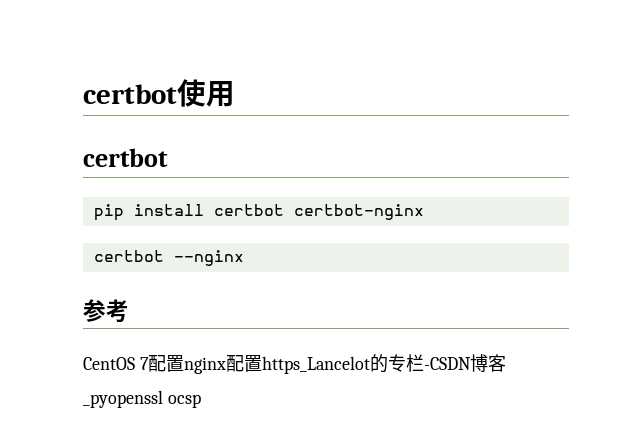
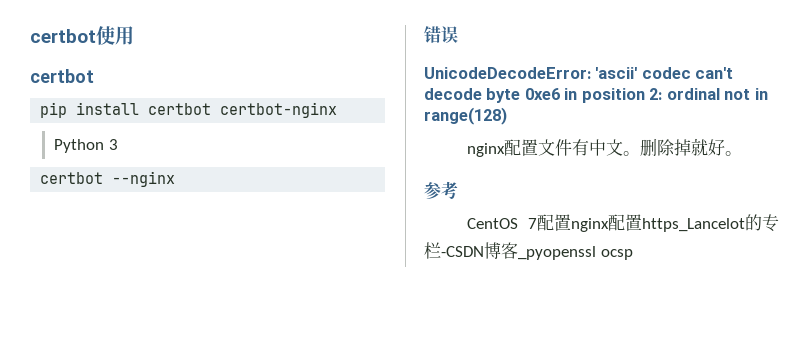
(424, 212) none -> [53,139,118,153] // Python 3
(244, 258) none -> [424,26,458,44] [424,67,734,79] [424,88,768,103] [424,107,507,125] [467,138,743,157] // 错误 // UnicodeDecodeError: 'ascii' codec can't decode byte 0xe6 in position 2: ordinal not in range(128) // nginx配置文件有中文。删除掉就好。

